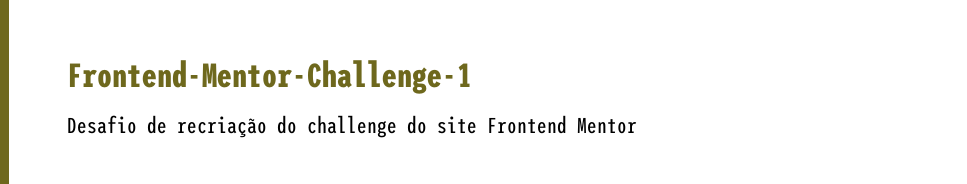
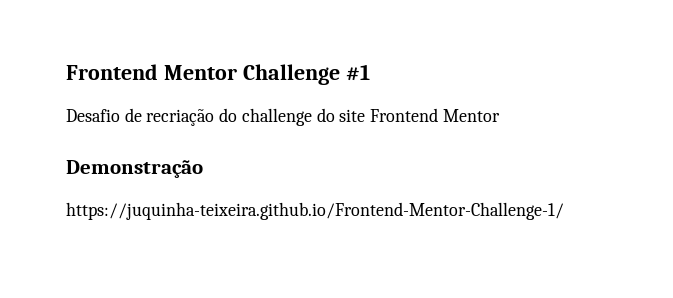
[67,60,472,94] Frontend-Mentor-Challenge-1 -> [66,64,370,85] Frontend Mentor Challenge #1
(637, 125) none -> [66,160,203,178] [66,202,564,220] // Demonstração // https://juquinha-teixeira.github.io/Frontend-Mentor-Challenge-1/

